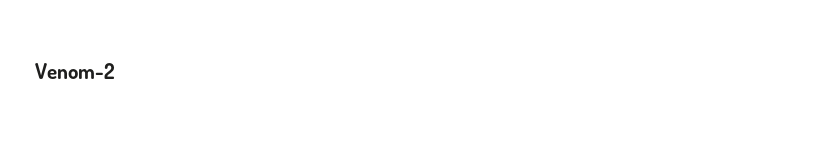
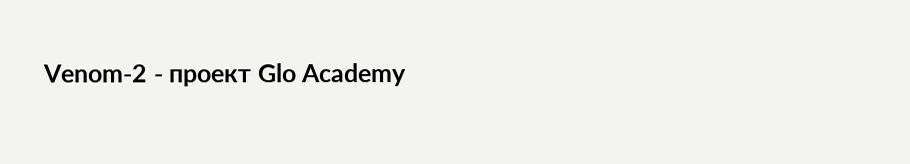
(115, 71) none -> [152,63,408,87] - проект Glo Academy

